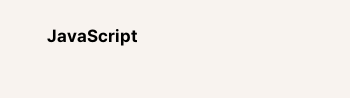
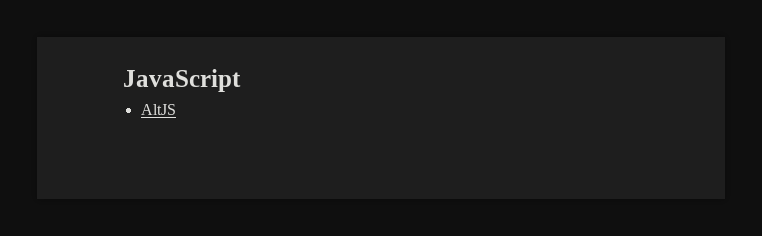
(138, 37) none -> [140,104,176,115] // AltJS

